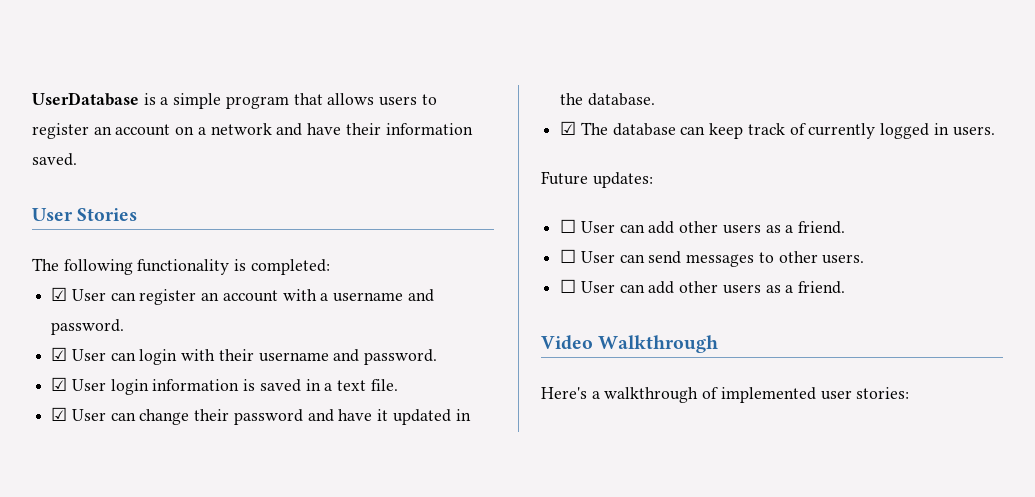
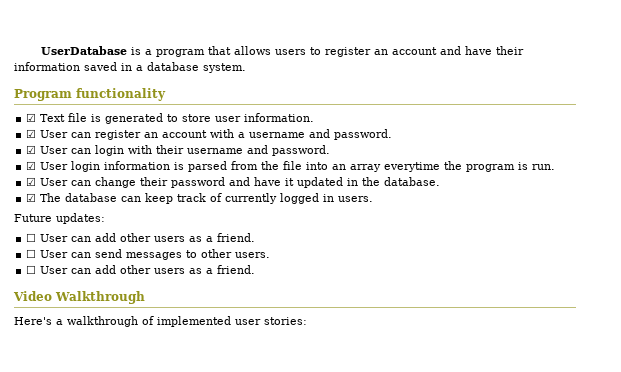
[173,93,222,109] simple -> (152, 52) none
[175,123,272,135] on a network -> (437, 51) none
[32,153,77,166] [32,208,138,221] [32,258,330,275] saved. // User Stories // The following functionality is completed: -> [84,62,246,73] [14,88,166,101] [26,113,315,124] saved in a database system. // Program functionality // ☑ Text file is generated to store user information.
[259,379,398,392] saved in a text file. -> [188,161,556,172] parsed from the file into an array everytime the program is run.

